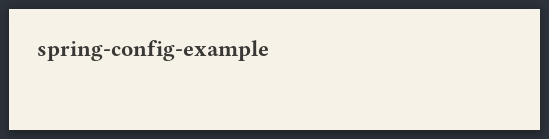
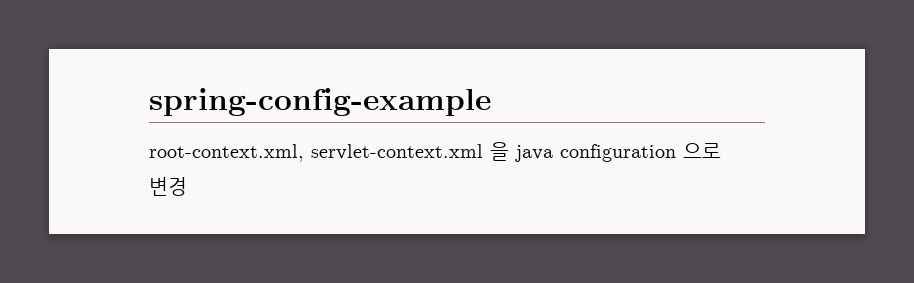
(269, 50) none -> [149,142,721,162] [149,177,187,196] // root-context.xml, servlet-context.xml 을 java configuration 으로 변경

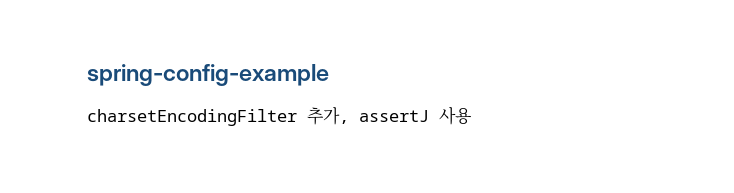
[149,142,721,162] [149,177,187,196] root-context.xml, servlet-context.xml 을 java configuration 으로 변경 -> [87,106,472,126] charsetEncodingFilter 추가, assertJ 사용

